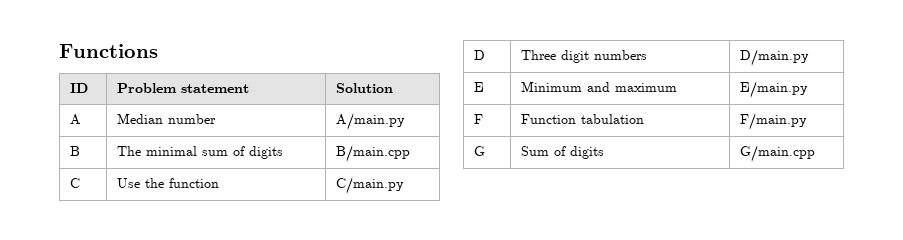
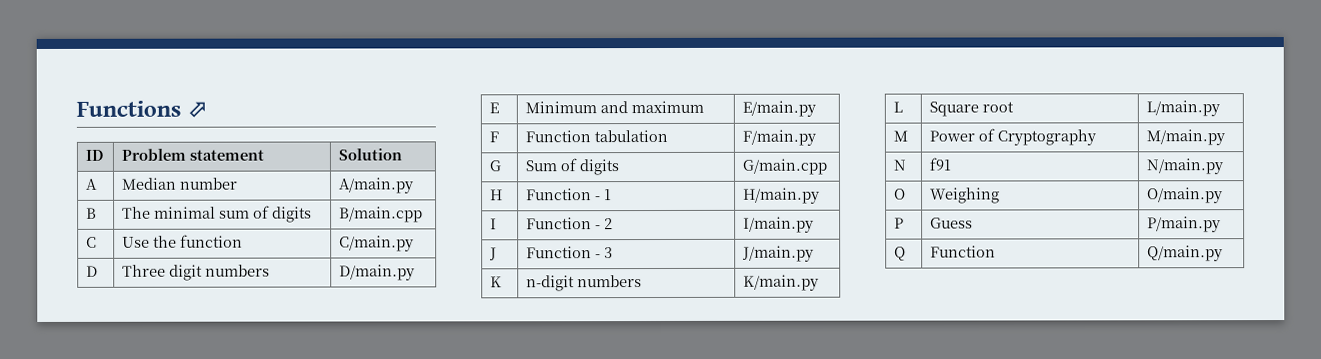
(158, 51) none -> [186,101,208,118] ⬀
(815, 153) none -> [490,189,504,201] [526,188,613,201] [743,187,821,204] [490,218,498,230] [526,217,614,230] [743,216,815,233] [489,247,498,261] [526,246,614,259] [742,245,815,262] [490,276,503,288] [526,275,643,292] [743,274,820,291] [893,101,904,113] [929,101,1015,117] [1146,100,1221,117] [893,130,909,142] [929,128,1097,146] [1146,129,1226,146] [893,159,907,171] [929,157,952,171] [1146,158,1224,175] [894,188,907,200] [930,187,1001,204] [1147,187,1224,204] [894,217,905,229] [930,217,974,229] [1147,216,1222,233] [894,246,907,261] [930,245,997,258] [1147,245,1224,262] // H | Function - 1 | H/main.py // I | Function - 2 | I/main.py // J | Function - 3 | J/main.py // K | n-digit numbers | K/main.py // L | Square root | L/main.py // M | Power of Cryptography | M/main.py // N | f91 | N/main.py // O | Weighing | O/main.py // P | Guess | P/main.py // Q | Function | Q/main.py

